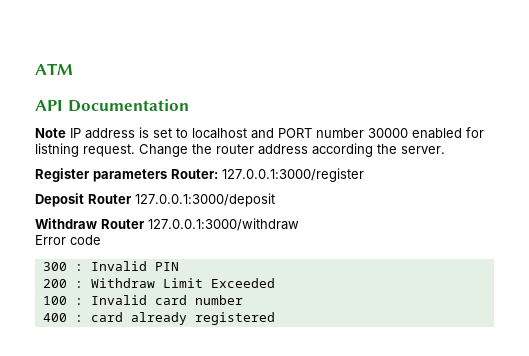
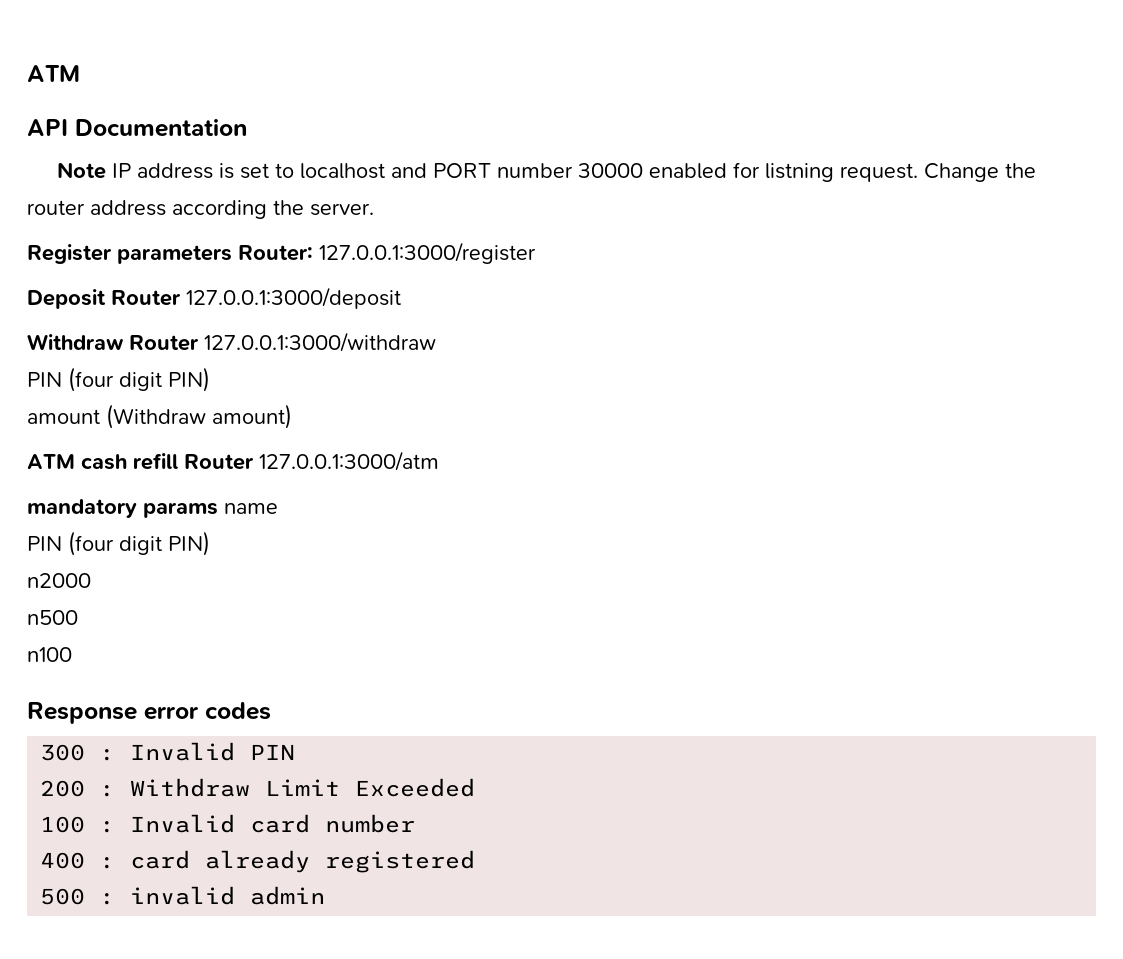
[35,235,101,245] Error code -> [27,367,210,392] [27,404,292,429] [27,451,439,471] [27,499,278,518] [27,531,210,556] [27,573,91,588] [27,610,78,625] [27,647,72,662] [27,702,271,724] PIN (four digit PIN) // amount (Withdraw amount) // ATM cash refill Router 127.0.0.1:3000/atm // mandatory params name // PIN (four digit PIN) // n2000 // n500 // n100 // Response error codes
(275, 318) none -> [40,886,326,905] // 500 : invalid admin

